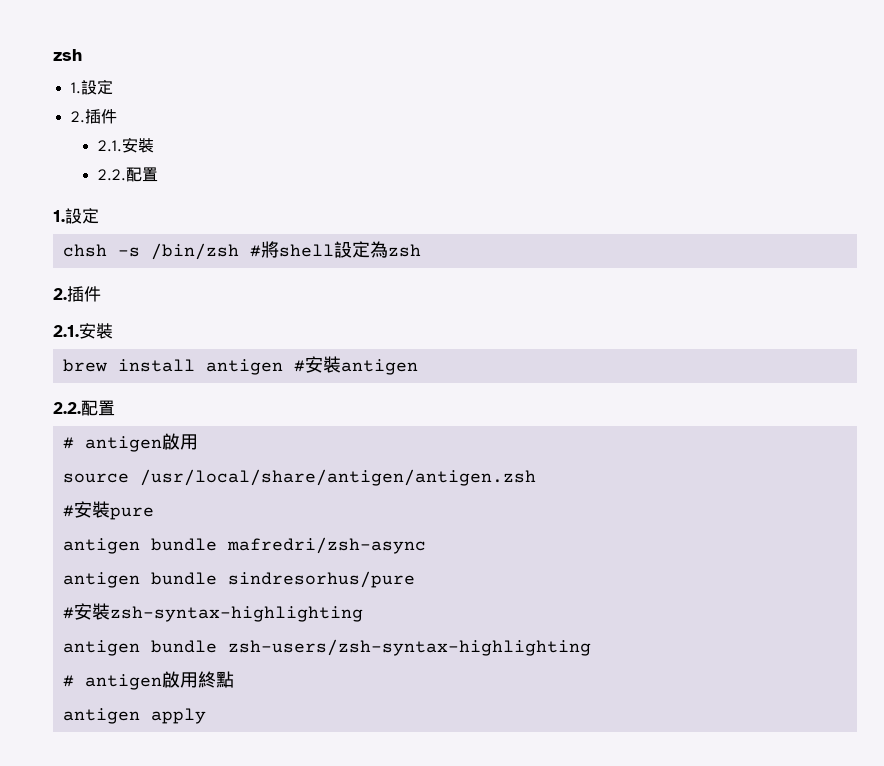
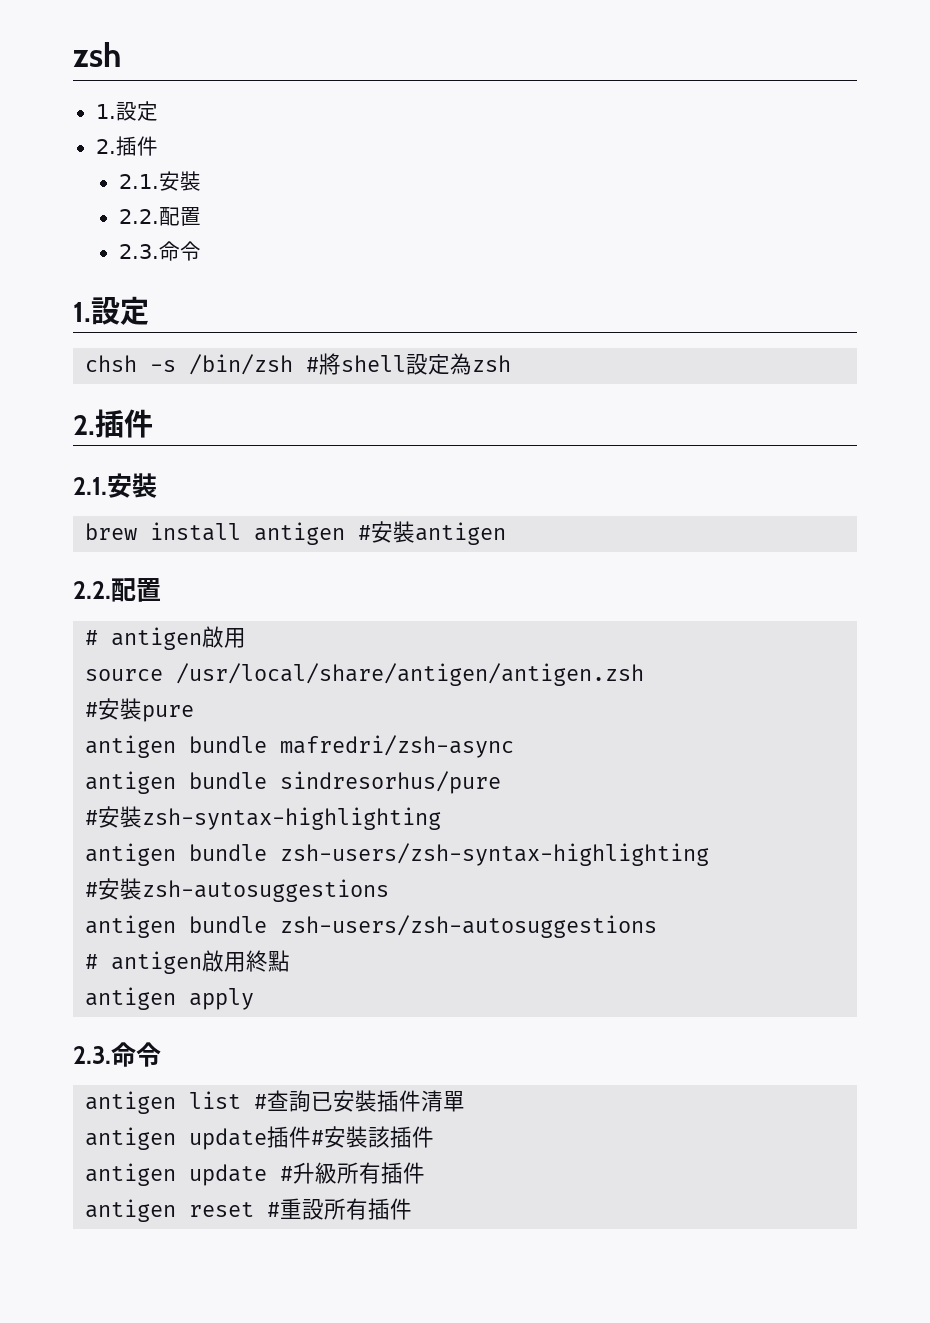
(158, 174) none -> [118,241,201,261] // 2.3.命令
(591, 647) none -> [85,878,390,902] [85,915,658,938] // #安裝zsh-autosuggestions // antigen bundle zsh-users/zsh-autosuggestions
(206, 716) none -> [73,1042,161,1067] [85,1090,466,1114] [85,1126,435,1150] [85,1162,426,1186] [85,1198,413,1222] // 2.3.命令 // antigen list #查詢已安裝插件清單 // antigen update插件#安裝該插件 // antigen update #升級所有插件 // antigen reset #重設所有插件

